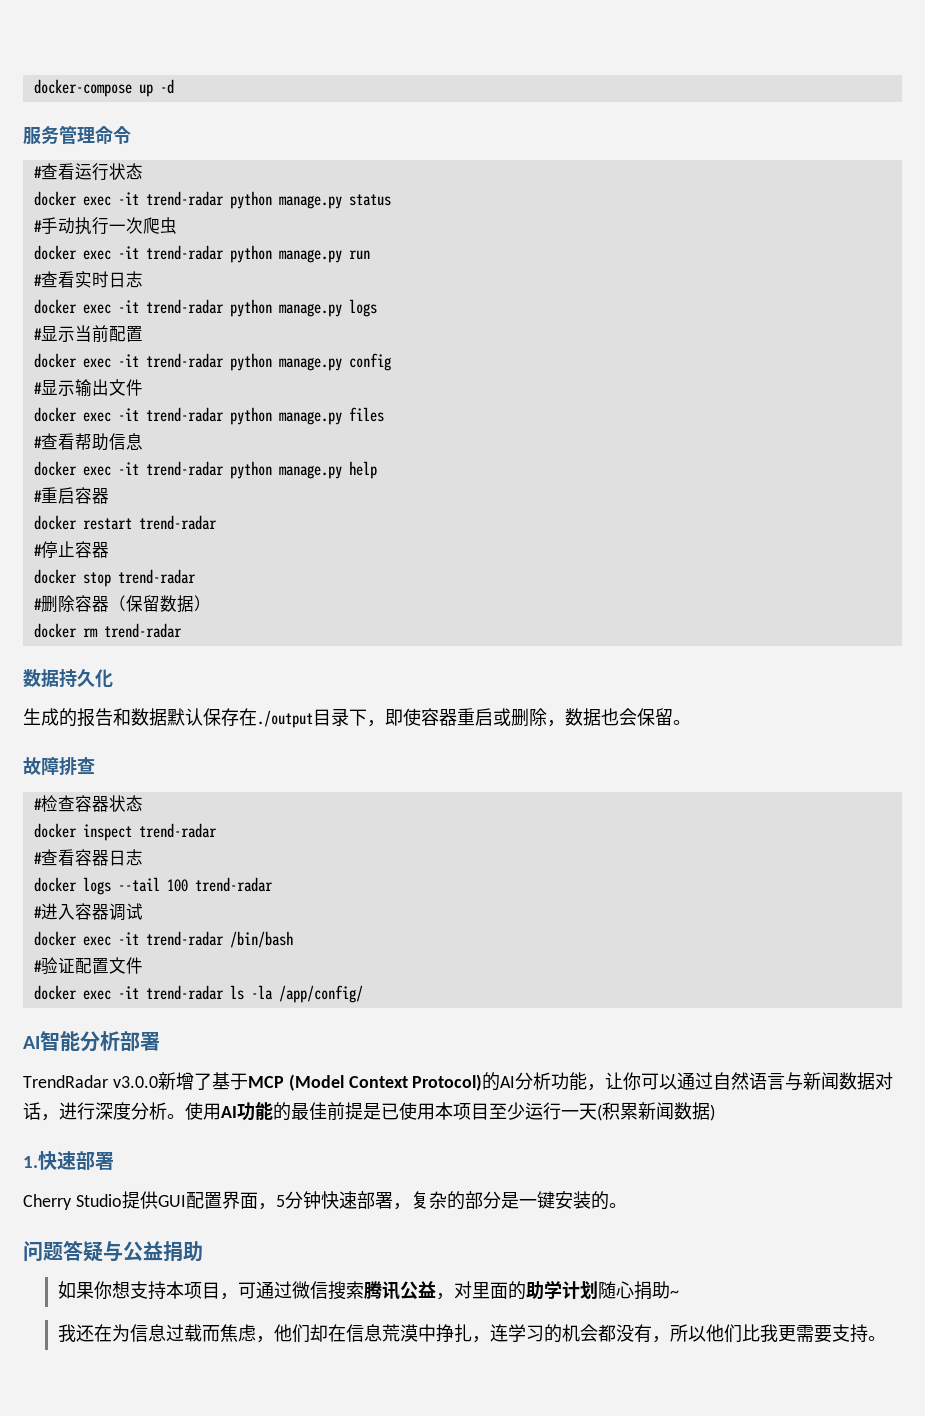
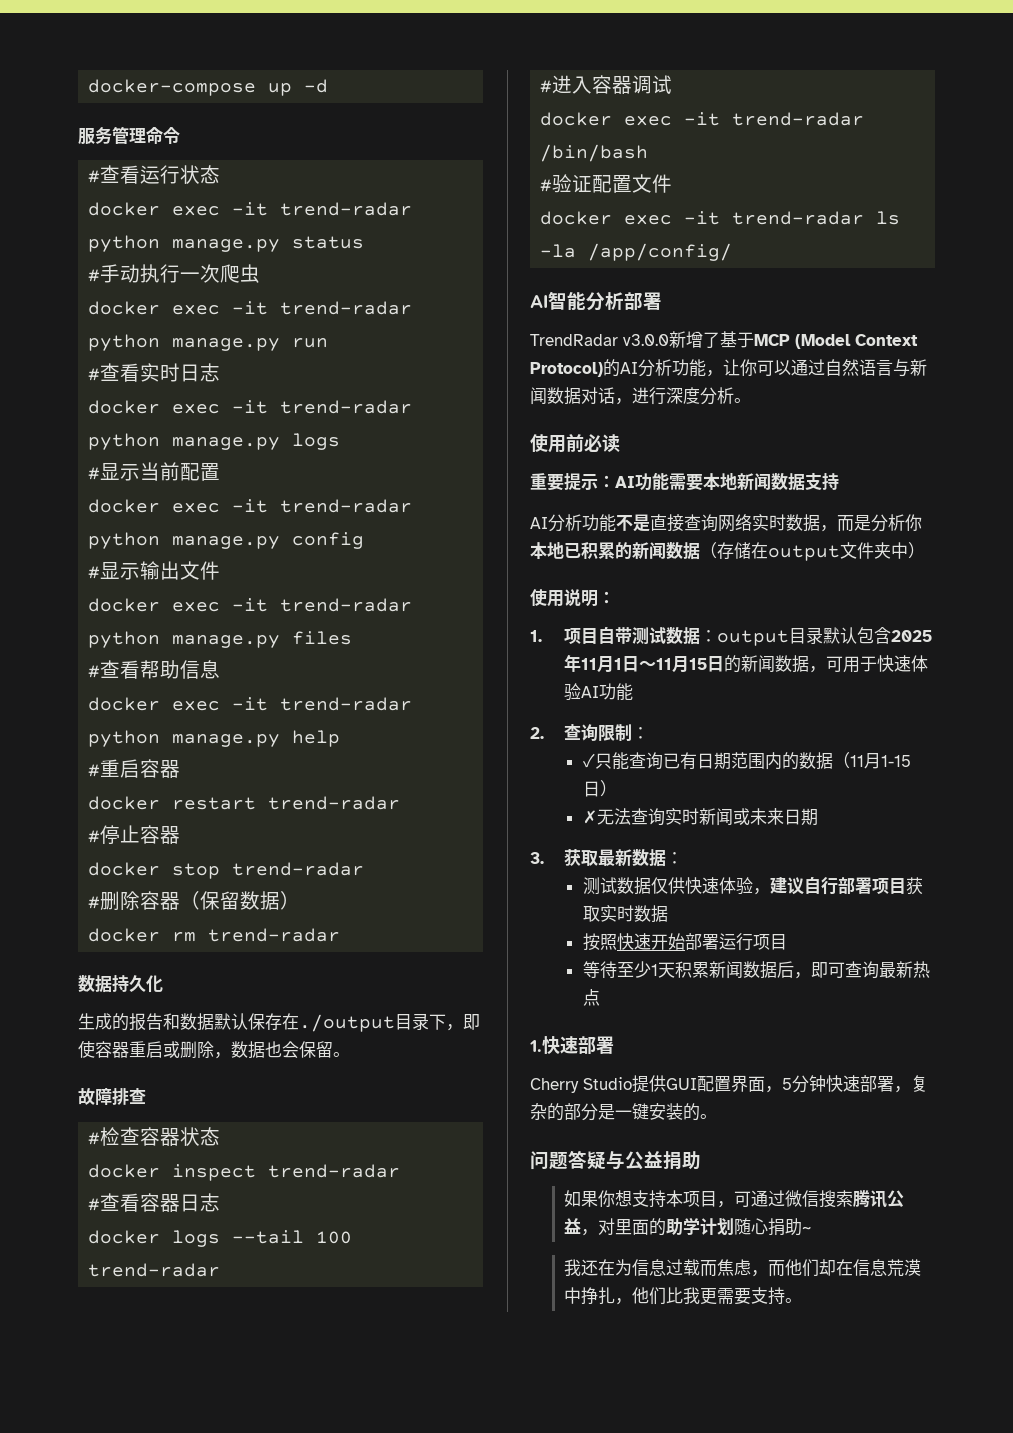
[185,1102,715,1121] 使用AI功能的最佳前提是已使用本项目至少运行一天(积累新闻数据) -> [530,434,620,453] [530,472,839,491] [530,514,922,532] [530,542,925,561] [530,589,615,607] [530,626,932,646] [563,654,928,673] [563,683,633,701] [530,724,649,741] [582,752,911,770] [582,780,617,797] [582,808,818,826] [530,849,683,867] [582,876,923,895] [582,905,668,923] [582,933,787,951] [582,961,930,979] [582,989,600,1006] // 使用前必读 // 重要提示：AI功能需要本地新闻数据支持 // AI分析功能不是直接查询网络实时数据，而是分析你本地已积累的新闻数据（存储在output文件夹中） // 使用说明： // 1.项目自带测试数据：output目录默认包含2025年11月1日～11月15日的新闻数据，可用于快速体验AI功能 // 2.查询限制： // ✓只能查询已有日期范围内的数据（11月1-15日） // ✗无法查询实时新闻或未来日期 // 3.获取最新数据： // 测试数据仅供快速体验，建议自行部署项目获取实时数据 // 按照快速开始部署运行项目 // 等待至少1天积累新闻数据后，即可查询最新热点
(274, 1339) none -> [767,1260,785,1277] 而
[489,1324,706,1343] 连学习的机会都没有，所以 -> (632, 1301) none

